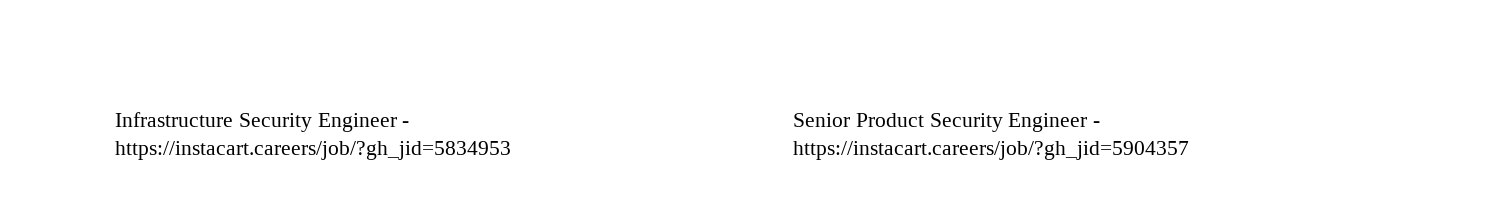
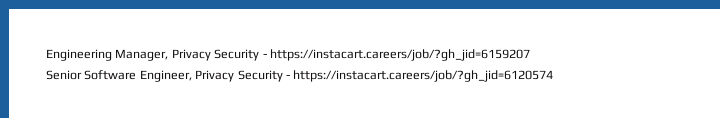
[115,112,410,132] [115,141,511,160] [793,113,1101,132] [793,141,1189,160] Infrastructure Security Engineer - https://instacart.careers/job/?gh_jid=5834953 // Senior Product Security Engineer - https://instacart.careers/job/?gh_jid=5904357 -> [46,49,530,61] [46,70,554,82] Engineering Manager, Privacy Security - https://instacart.careers/job/?gh_jid=6159207 // Senior Software Engineer, Privacy Security - https://instacart.careers/job/?gh_jid=6120574

